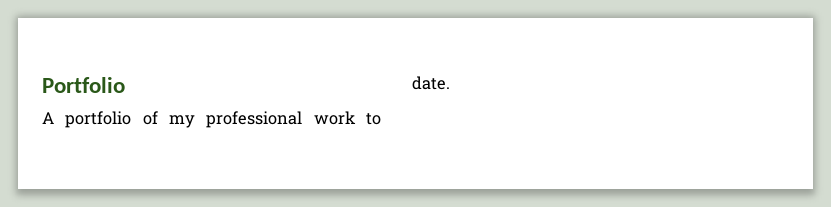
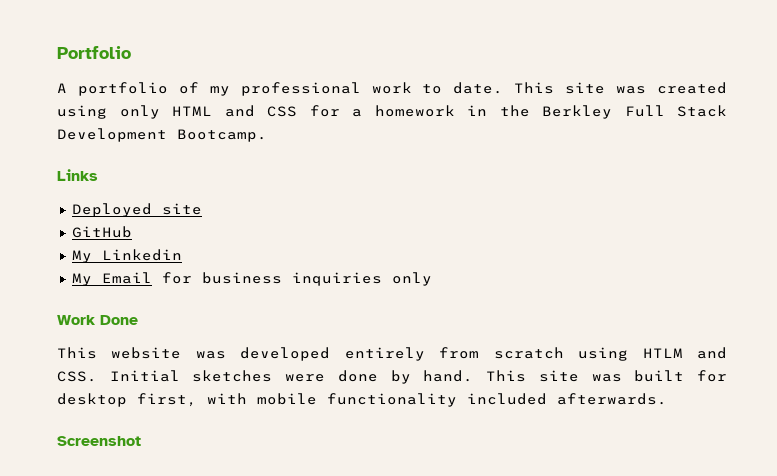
(450, 83) none -> [514,82,727,94] [57,105,727,119] [57,128,267,142] [57,169,98,181] [71,203,202,217] [71,226,132,238] [71,249,182,263] [71,272,432,286] [57,315,138,325] [57,347,728,361] [57,370,728,384] [57,393,667,407] [57,436,141,446] This site was created using only HTML and CSS for a homework in the Berkley Full Stack Development Bootcamp. // Links // Deployed site // GitHub // My Linkedin // My Email for business inquiries only // Work Done // This website was developed entirely from scratch using HTLM and CSS. Initial sketches were done by hand. This site was built for desktop first, with mobile functionality included afterwards. // Screenshot

